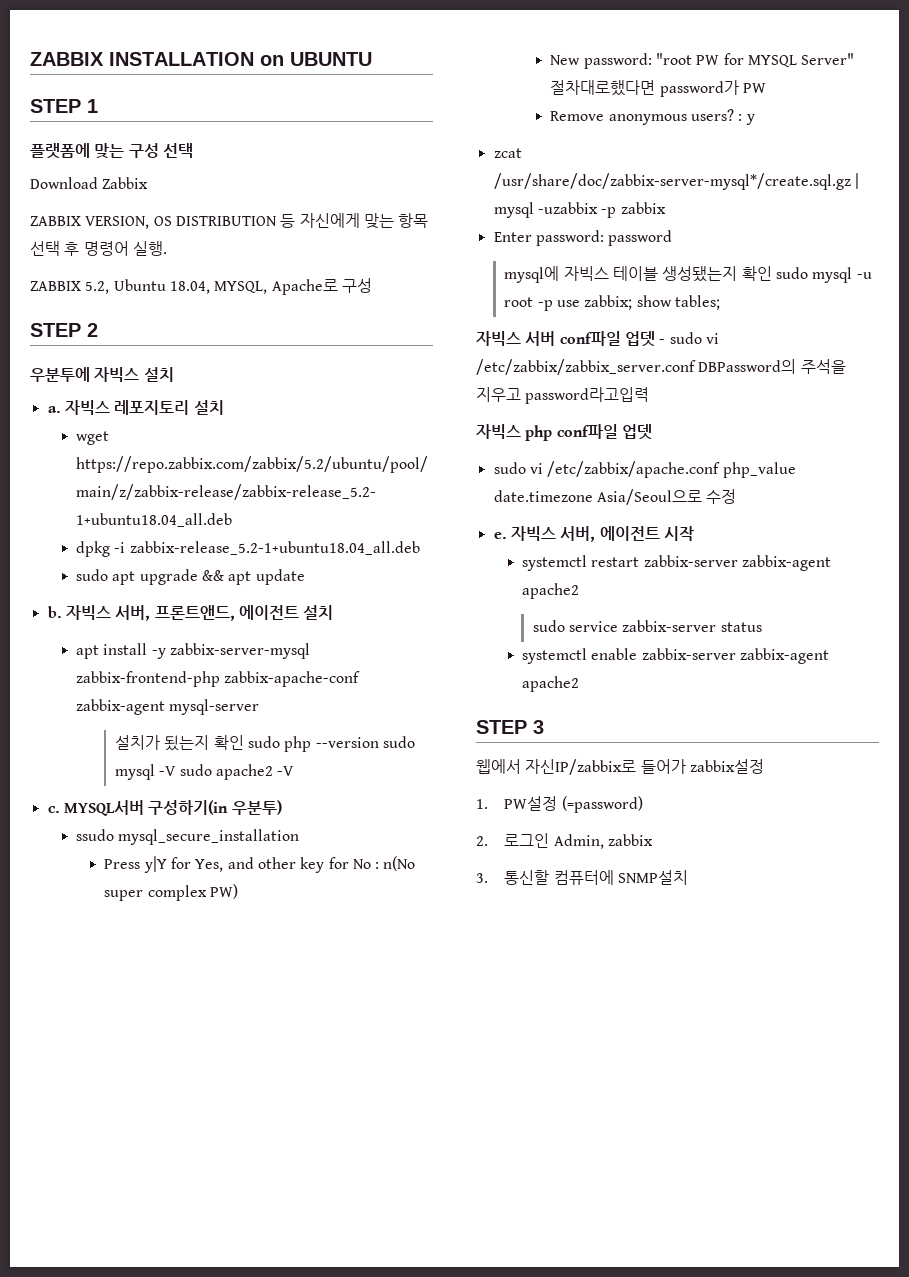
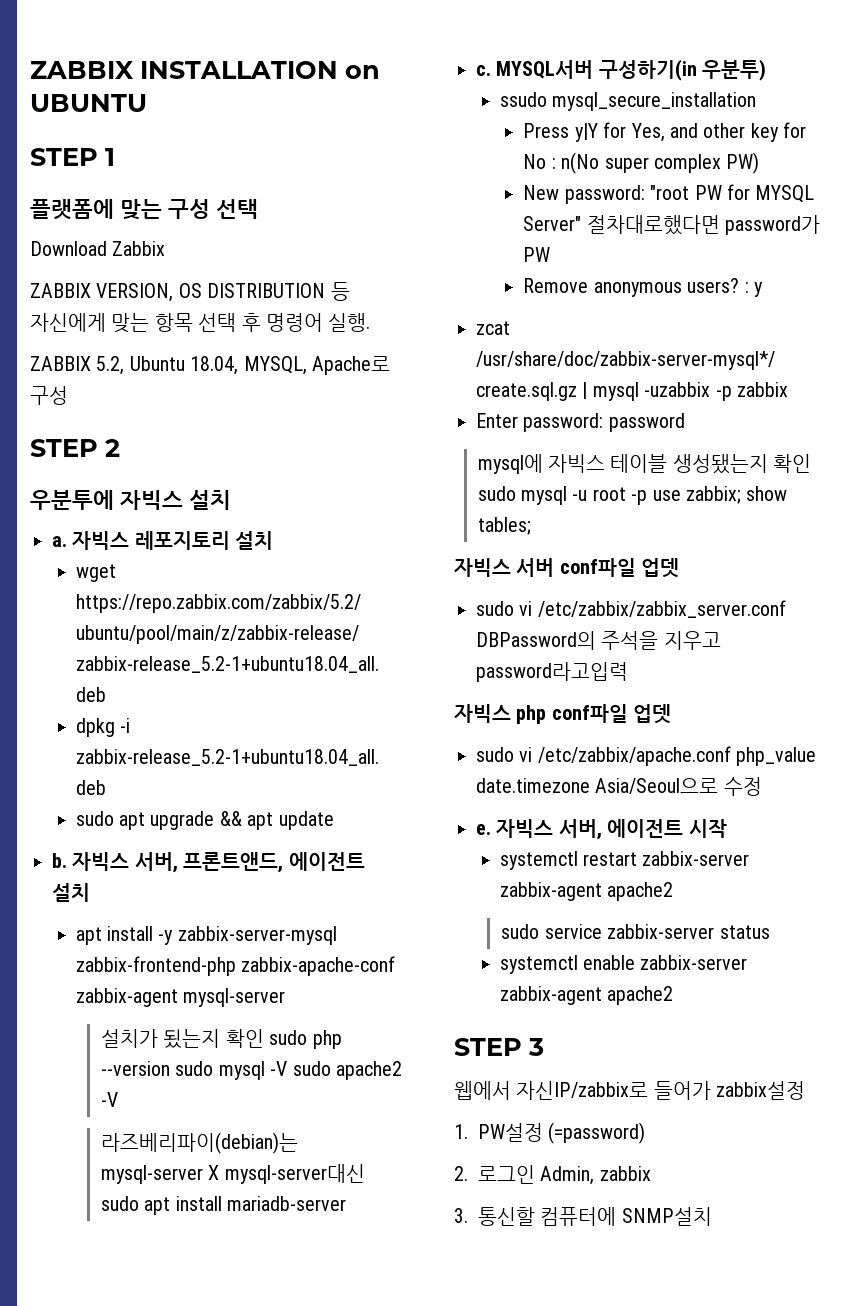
(295, 771) none -> [101,1132,299,1154] [101,1164,365,1184] [101,1196,347,1215] // 라즈베리파이(debian)는 mysql-server X mysql-server대신 sudo apt install mariadb-server
[659,339,666,344] - -> (680, 568) //

